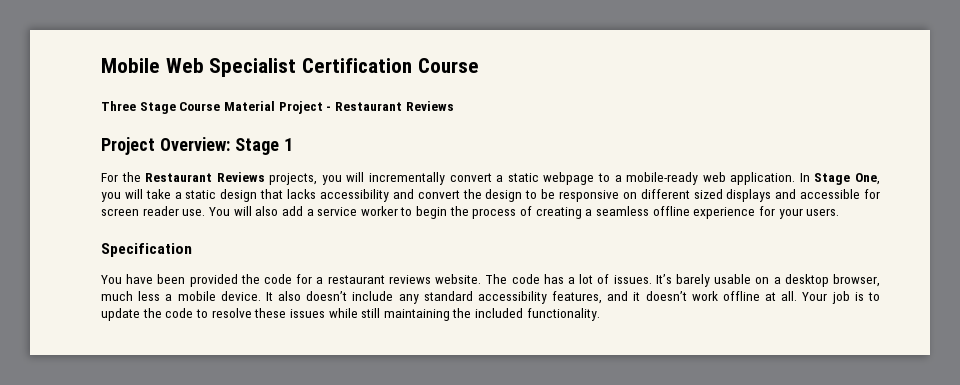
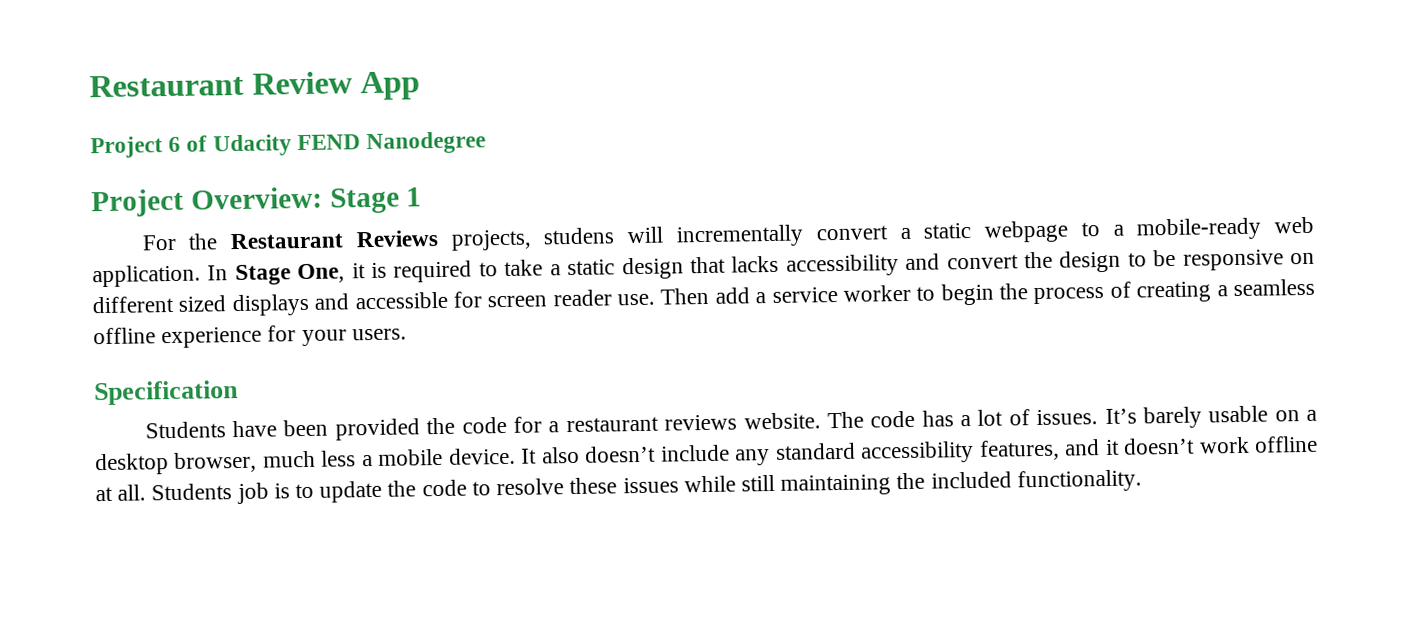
[101,58,479,77] [101,101,454,114] Mobile Web Specialist Certification Course // Three Stage Course Material Project - Restaurant Reviews -> [89,71,420,101] [90,131,487,159] Restaurant Review App // Project 6 of Udacity FEND Nanodegree
[321,175,342,185] you -> [543,227,615,245] studens
[101,189,143,202] you will -> [351,260,498,283] it is required to
[208,206,279,216] You will also -> [660,287,710,305] Then
[101,275,122,284] You -> [144,421,226,439] Students
[802,292,828,301] Your -> [151,483,233,501] Students

